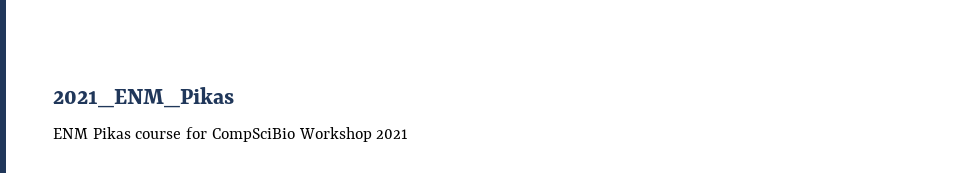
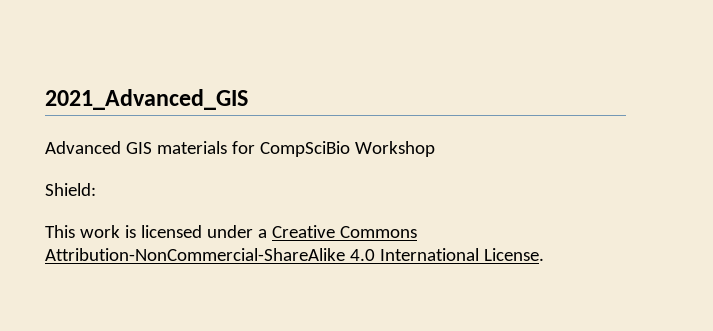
[53,87,234,108] [53,127,182,139] 2021_ENM_Pikas // ENM Pikas course -> [45,89,248,110] [45,141,227,154] 2021_Advanced_GIS // Advanced GIS materials
[376,129,409,139] 2021 -> [45,183,96,196] [45,225,417,238] [45,248,544,261] // Shield: // This work is licensed under a Creative Commons Attribution-NonCommercial-ShareAlike 4.0 International License.

